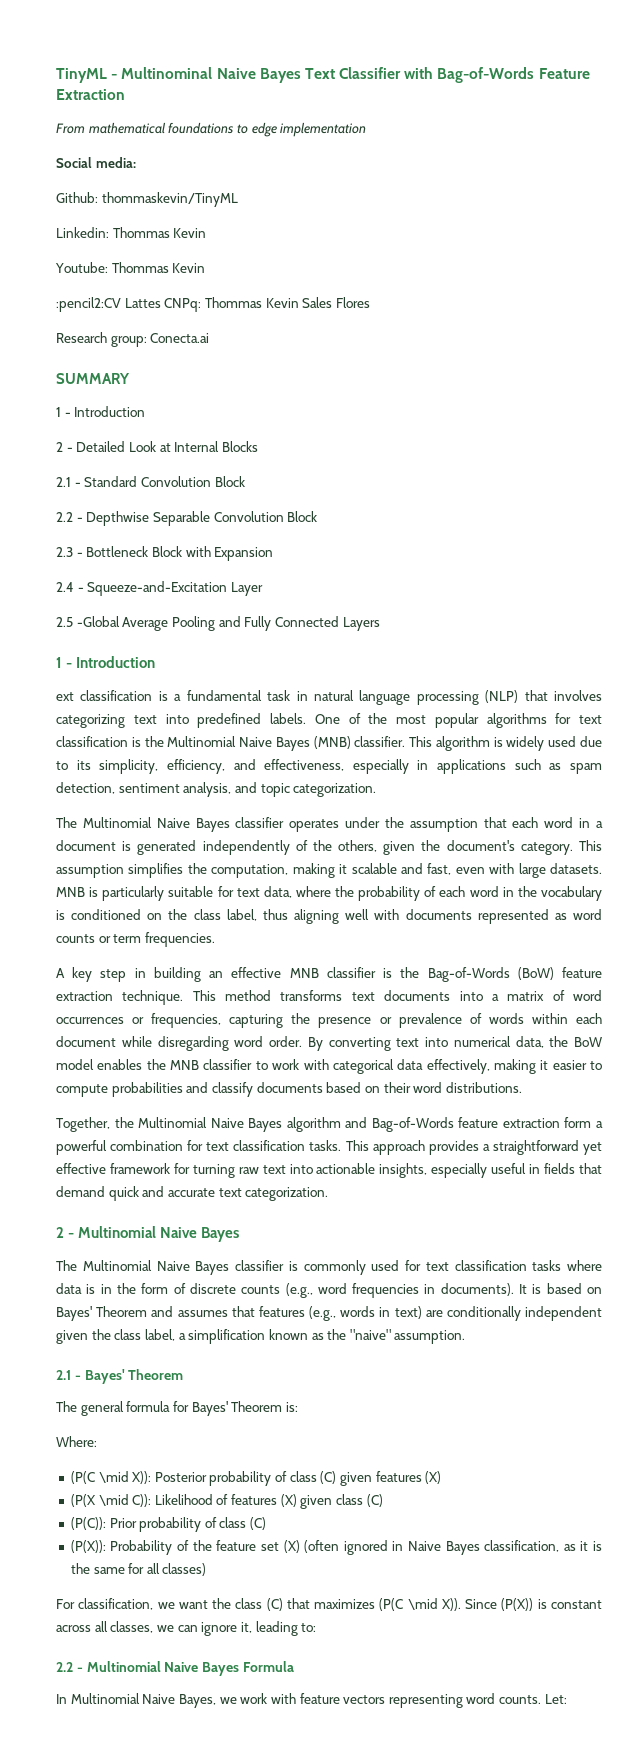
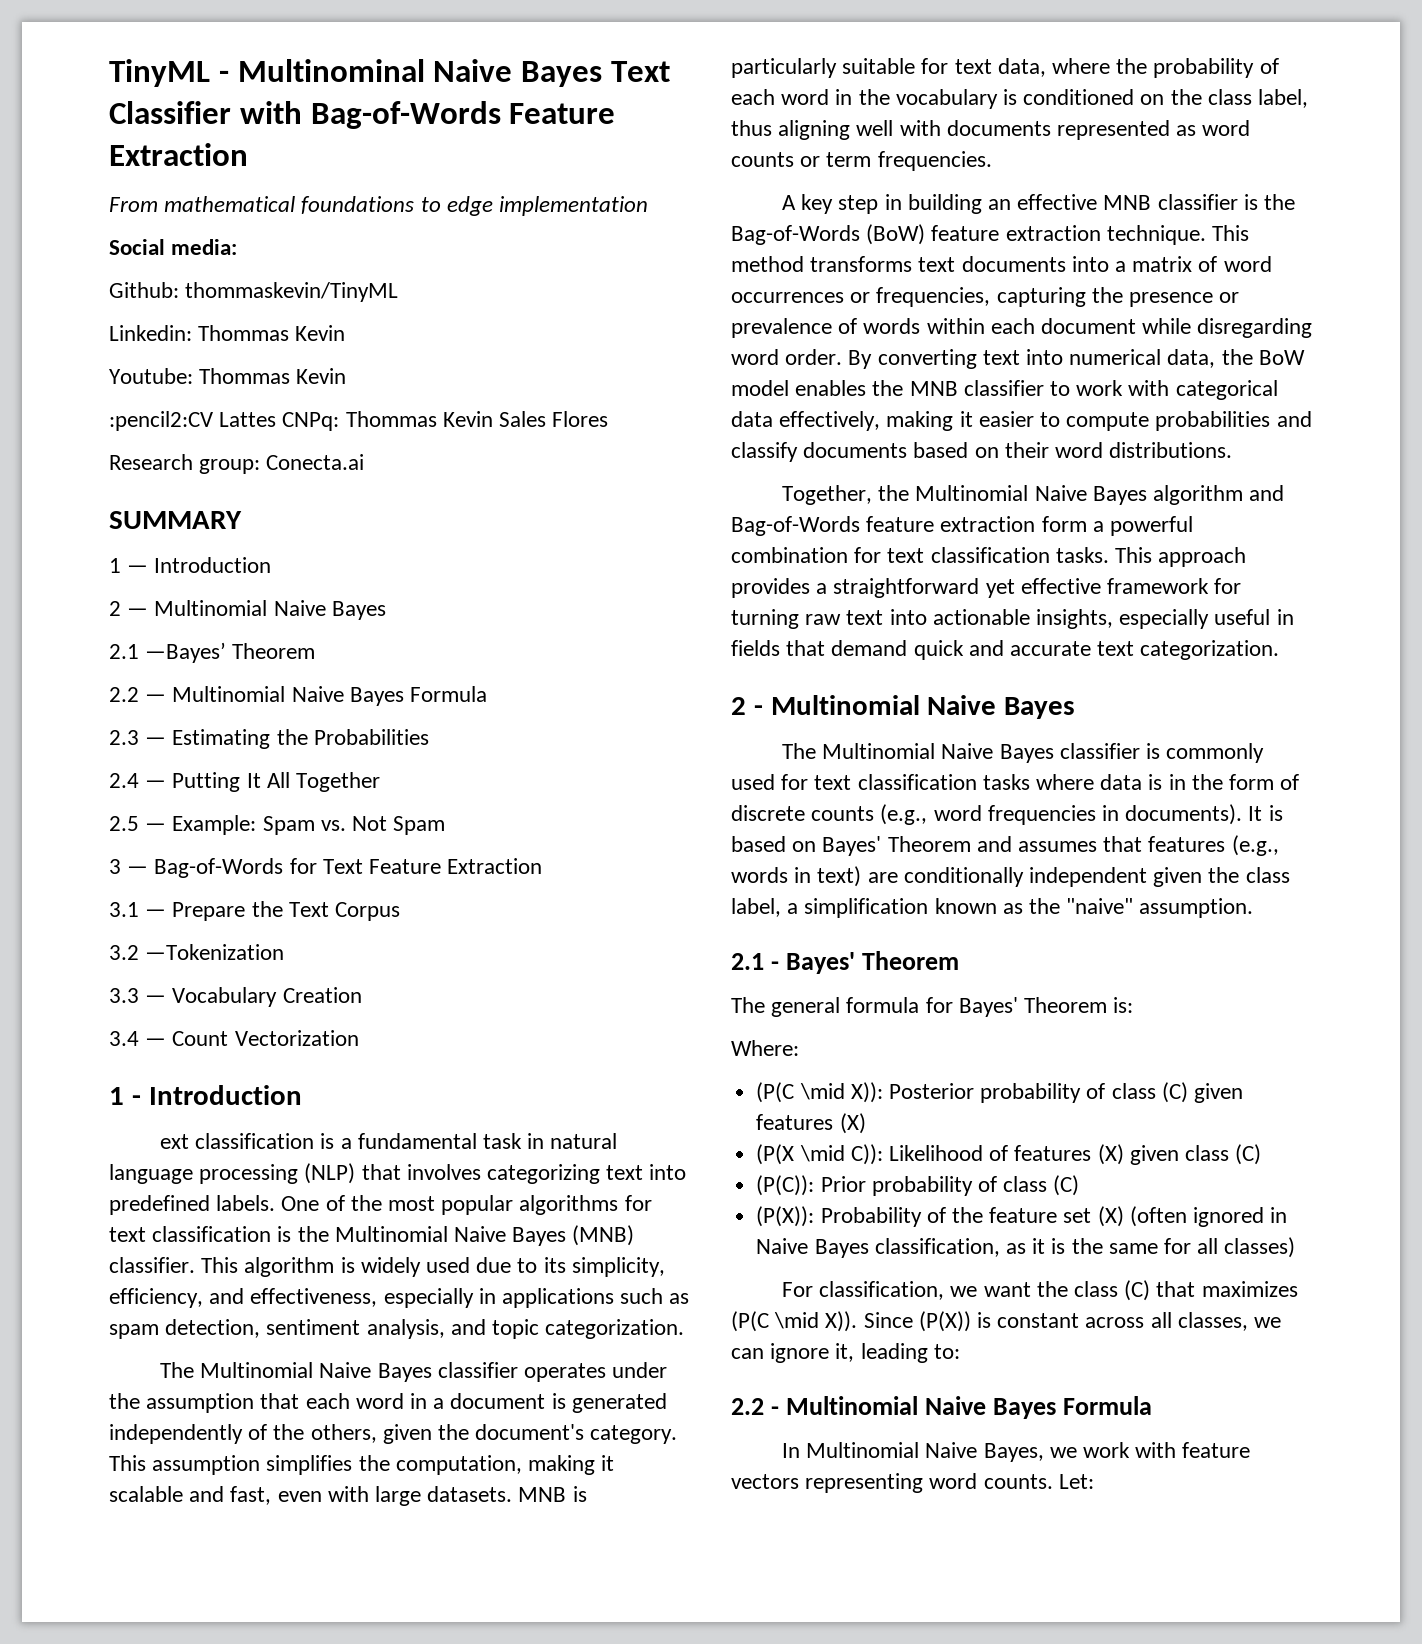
[64,412,71,417] - -> [127,565,149,573] —
[66,441,258,452] [56,476,245,487] [56,511,318,526] [56,546,274,561] [56,581,263,596] [56,616,380,631] - Detailed Look at Internal Blocks // 2.1 - Standard Convolution Block // 2.2 - Depthwise Separable Convolution Block // 2.3 - Bottleneck Block with Expansion // 2.4 - Squeeze-and-Excitation Layer // 2.5 -Global Average Pooling and Fully Connected Layers -> [127,600,386,620] [109,642,316,663] [109,686,488,706] [109,729,429,749] [109,772,381,792] [109,815,446,835] [109,858,543,878] [109,901,401,921] [109,944,285,960] [109,987,362,1007] [109,1030,359,1046] — Multinomial Naive Bayes // 2.1 —Bayes’ Theorem // 2.2 — Multinomial Naive Bayes Formula // 2.3 — Estimating the Probabilities // 2.4 — Putting It All Together // 2.5 — Example: Spam vs. Not Spam // 3 — Bag-of-Words for Text Feature Extraction // 3.1 — Prepare the Text Corpus // 3.2 —Tokenization // 3.3 — Vocabulary Creation // 3.4 — Count Vectorization

